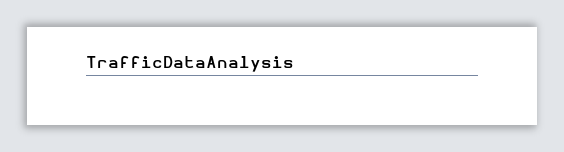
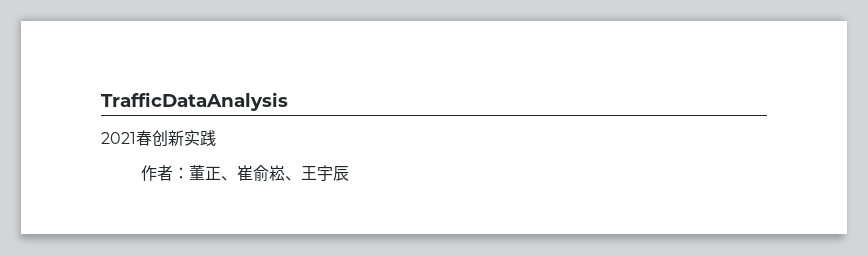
(294, 64) none -> [101,130,216,147] [141,165,350,181] // 2021春创新实践 // 作者：董正、崔俞崧、王宇辰

